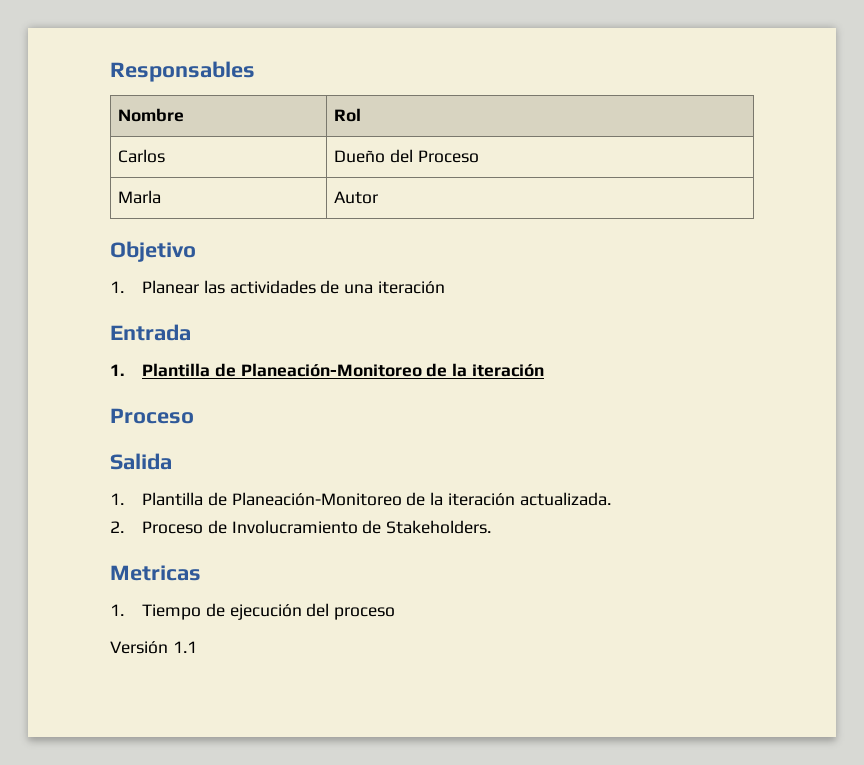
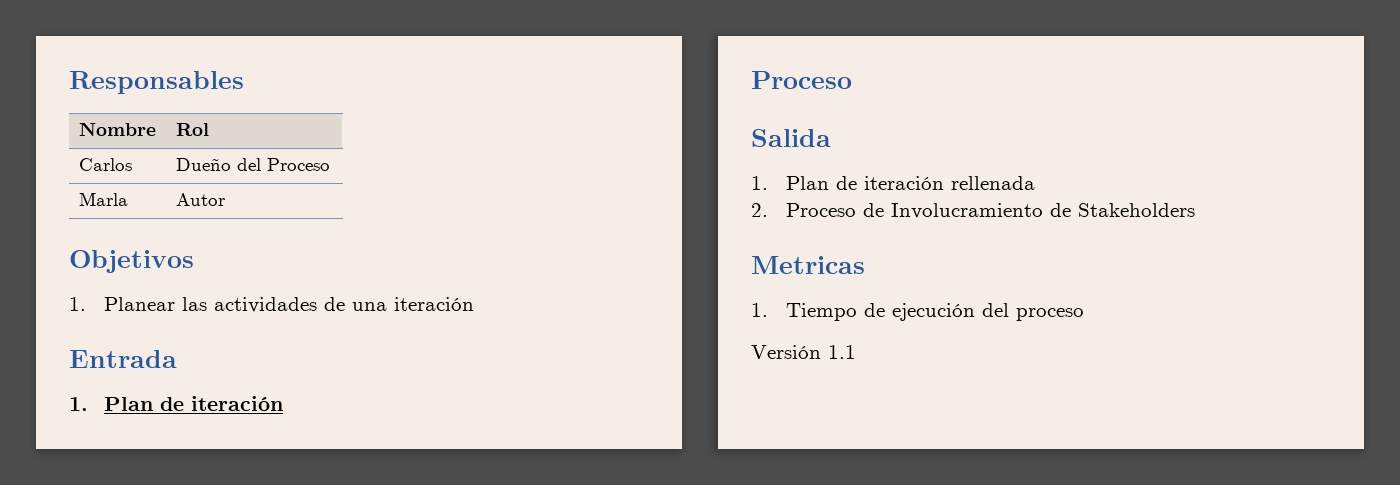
[110,241,196,262] Objetivo -> [69,250,194,273] Objetivos
[142,363,468,377] Plantilla de Planeación-Monitoreo de la -> [103,397,184,411] Plan de
[142,492,611,506] Plantilla de Planeación-Monitoreo de la iteración actualizada. -> [785,176,1035,190] Plan de iteración rellenada
[386,520,492,534] Stakeholders. -> [1077,203,1195,217] Stakeholders

